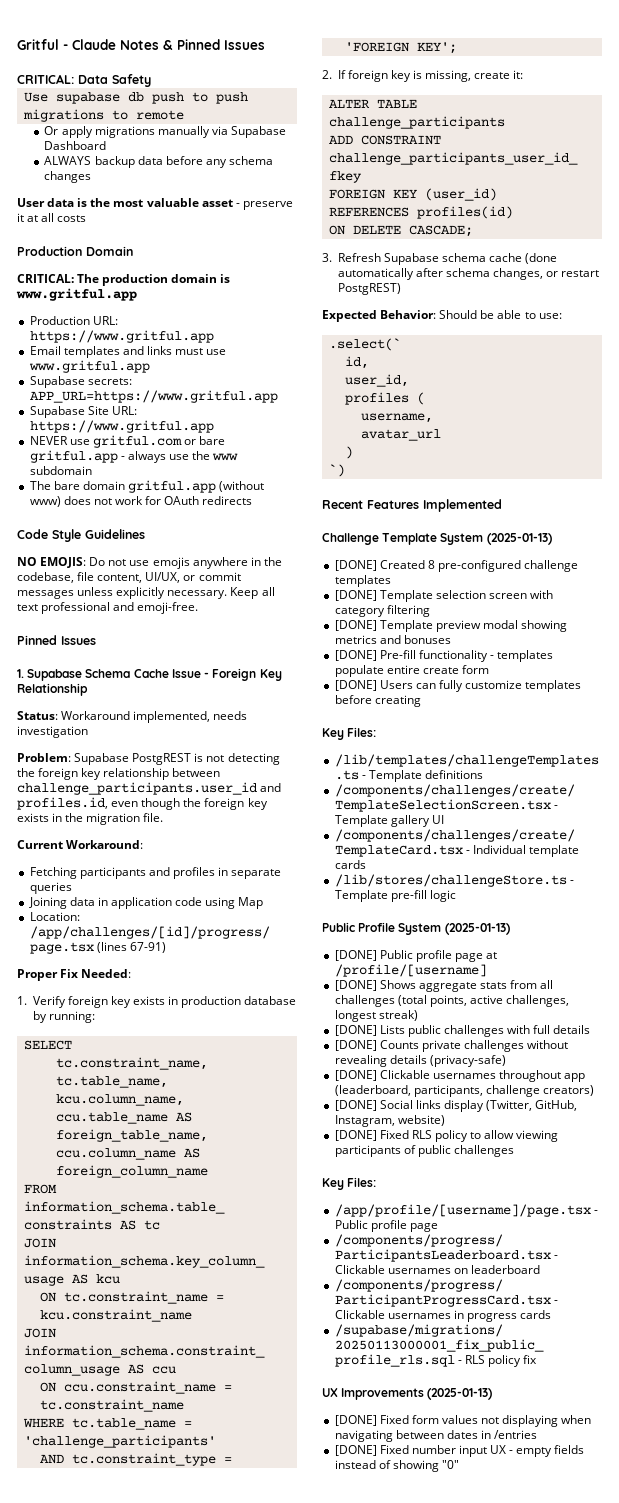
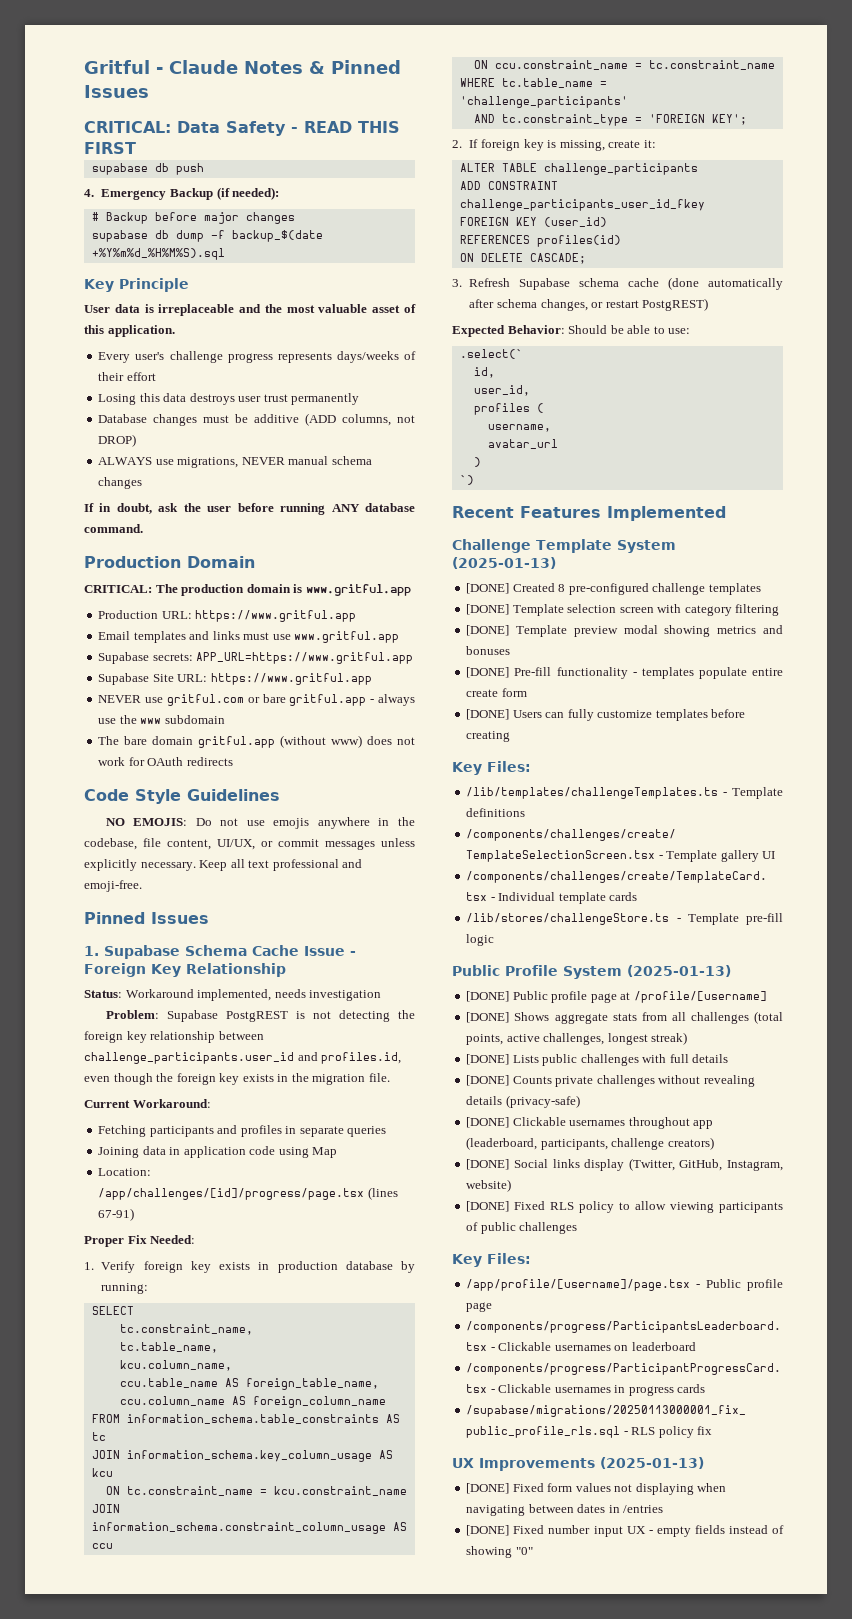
[23,92,48,102] // Use -> [291,121,400,133] [84,142,136,154] - READ THIS FIRST //
[191,92,248,104] [22,109,184,122] [44,126,286,138] [44,141,107,150] [44,156,273,168] [44,171,92,183] to push migrations to remote // Or apply migrations manually via Supabase Dashboard // ALWAYS backup data before any schema changes -> [84,187,280,200] [91,212,295,224] [91,230,323,242] [91,248,225,260] [84,278,189,292] // 4. Emergency Backup (if needed): // # Backup before major changes // supabase db dump -f backup_$(date +%Y%m%d_%H%M%S).sql // Key Principle
(88, 202) none -> [158,304,262,316] irreplaceable and
[235,201,293,210] [17,213,87,222] - preserve it at all costs -> [403,304,416,313] [84,325,175,337] [98,351,416,363] [98,372,156,381] [98,393,360,405] [98,413,415,426] [98,434,137,447] [98,456,372,468] [98,477,143,489] [84,503,416,515] [84,524,143,533] of this application. // Every user's challenge progress represents days/weeks of their effort // Losing this data destroys user trust permanently // Database changes must be additive (ADD columns, not DROP) // ALWAYS use migrations, NEVER manual schema changes // If in doubt, ask the user before running ANY database command.

